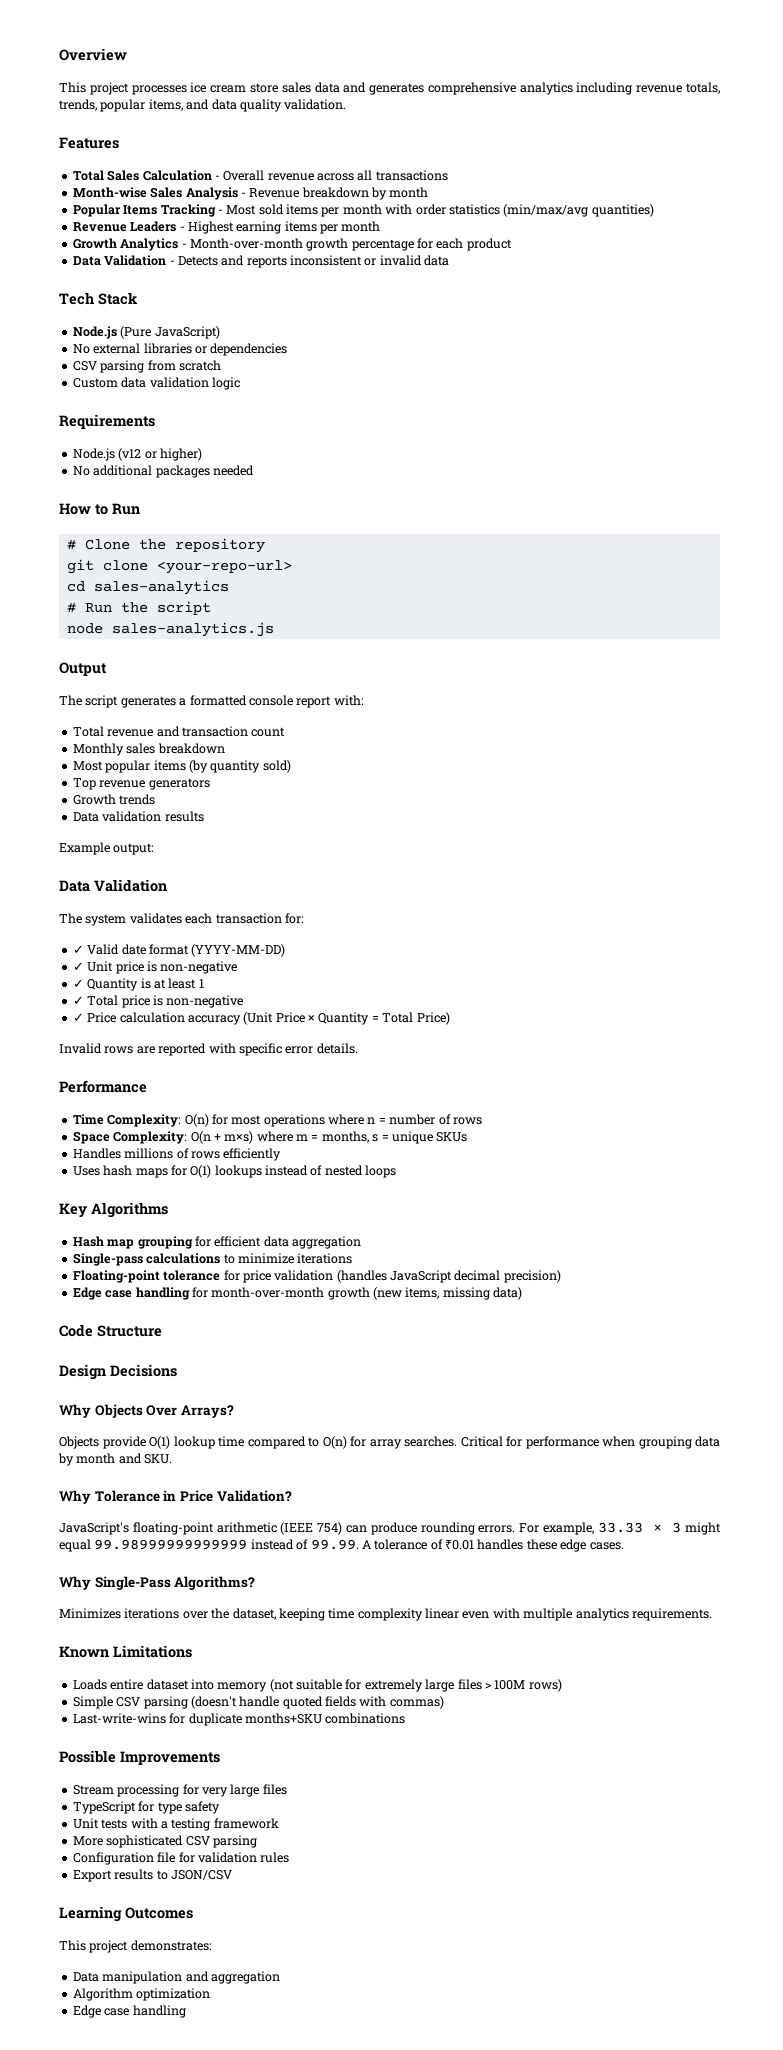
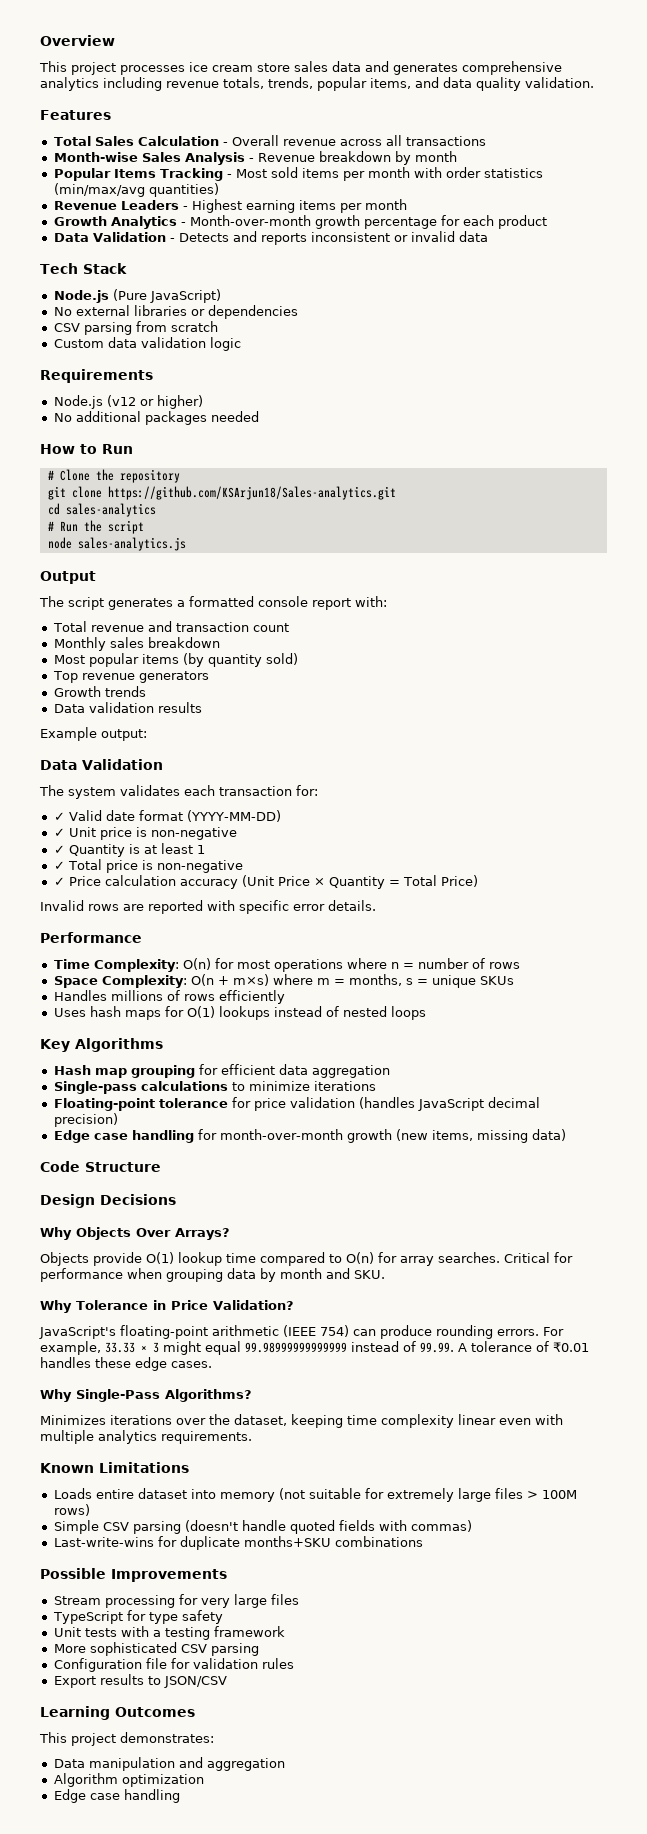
[156,560,292,574] <your-repo-url> -> [107,486,396,500] https://github.com/KSArjun18/Sales-analytics.git

